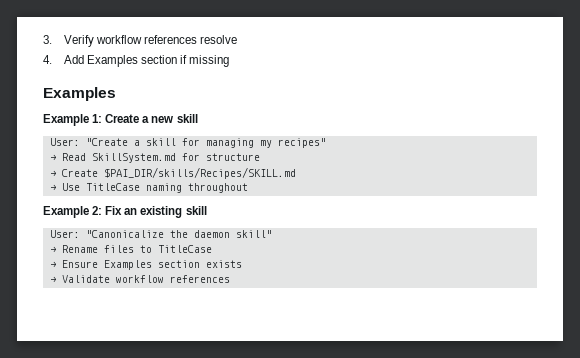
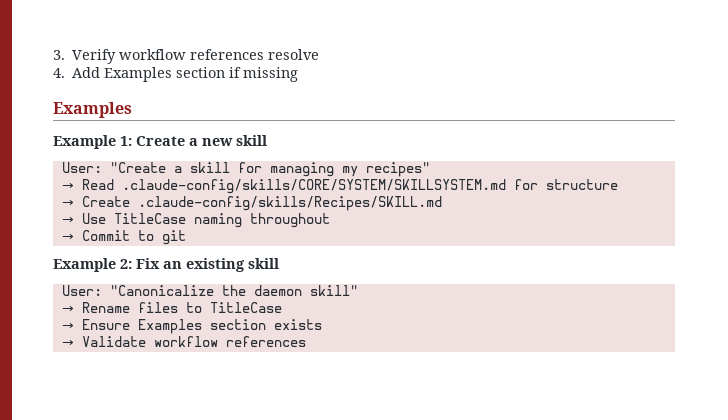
[91,153,176,163] SkillSystem.md -> [121,179,506,194] .claude-config/skills/CORE/SYSTEM/SKILLSYSTEM.md
[103,167,296,179] $PAI_DIR/skills/Recipes/SKILL.md -> [137,196,442,211] .claude-config/skills/Recipes/SKILL.md
(248, 188) none -> [61,230,186,245] // → Commit to git

